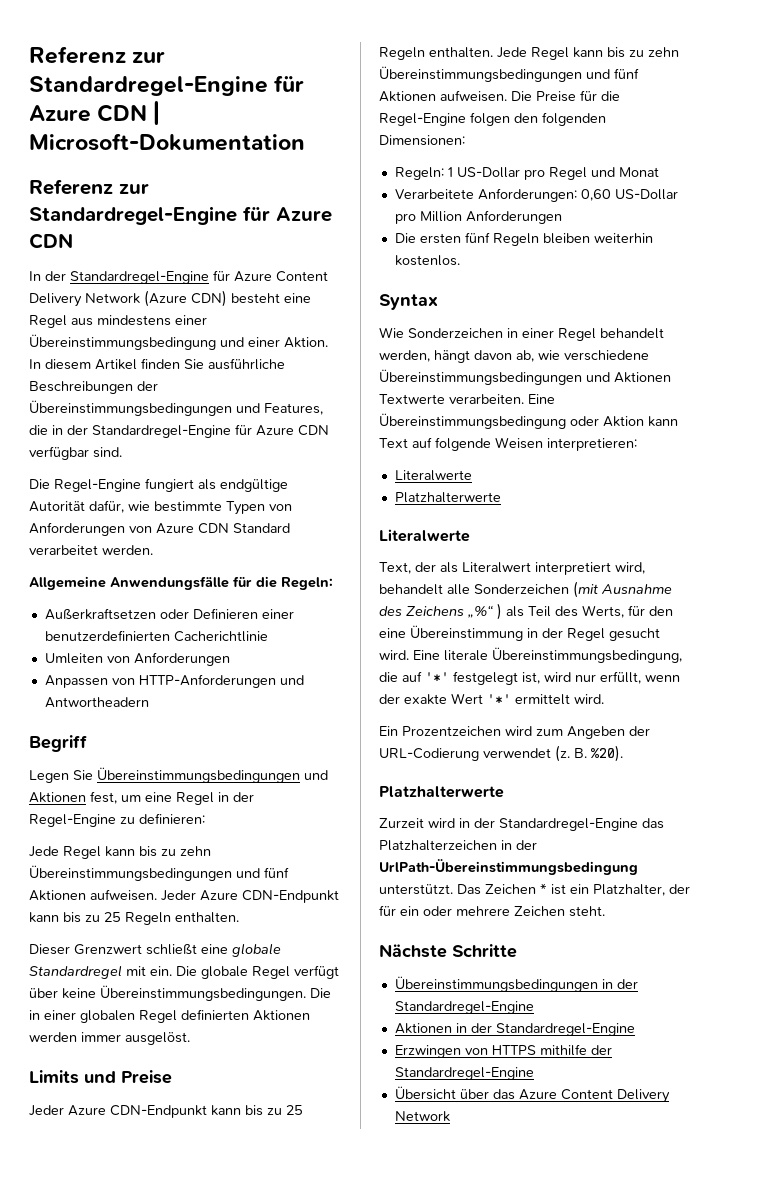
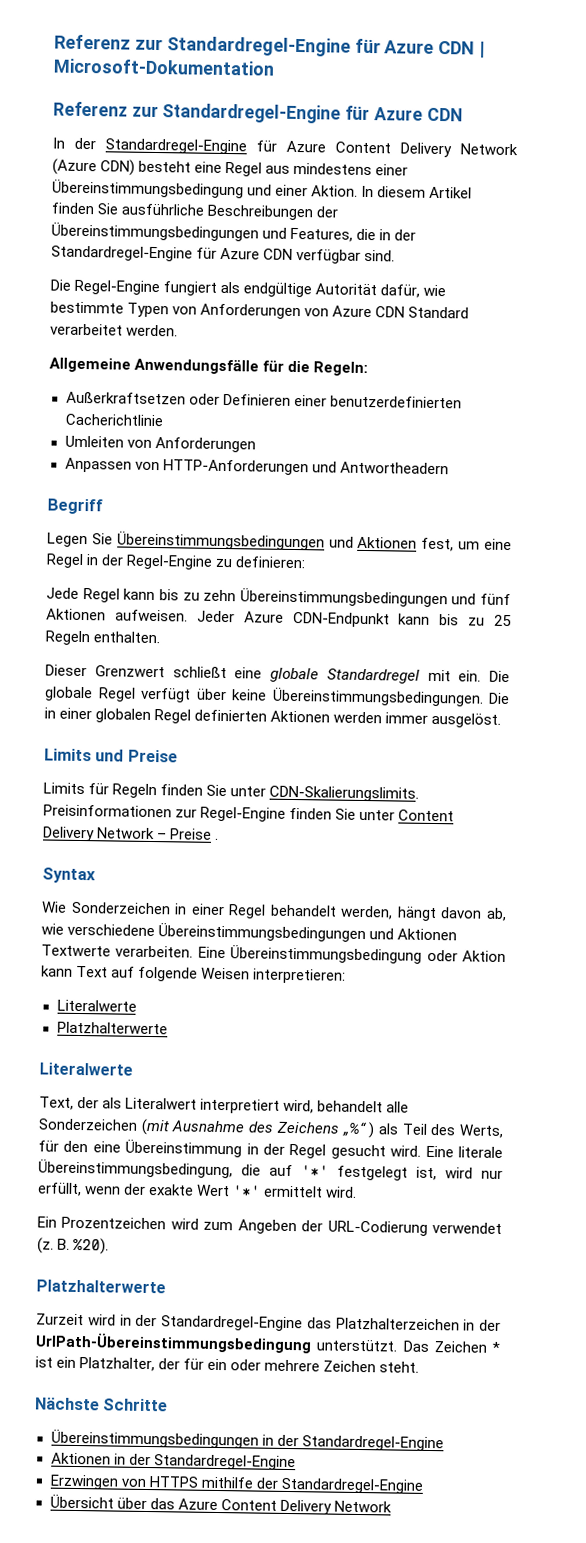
[29,1105,303,1118] [379,47,679,60] [379,66,639,82] [379,90,620,102] [379,112,606,126] [379,135,465,146] [394,167,659,180] [394,188,678,202] [394,210,562,224] [394,232,653,246] [394,255,460,266] Jeder Azure CDN-Endpunkt kann bis zu 25 Regeln enthalten. Jede Regel kann bis zu zehn Übereinstimmungsbedingungen und fünf Aktionen aufweisen. Die Preise für die Regel-Engine folgen den folgenden Dimensionen: // Regeln: 1 US-Dollar pro Regel und Monat // Verarbeitete Anforderungen: 0,60 US-Dollar pro Million Anforderungen // Die ersten fünf Regeln bleiben weiterhin kostenlos. -> [43,782,420,802] [43,804,455,822] [42,826,220,842] Limits für Regeln finden Sie unter CDN-Skalierungslimits. Preisinformationen zur Regel-Engine finden Sie unter Content Delivery Network – Preise .

